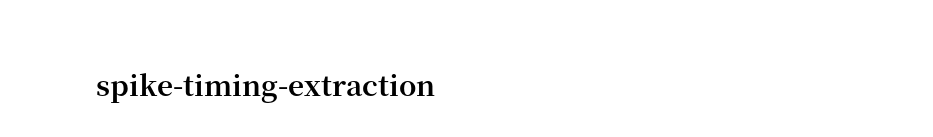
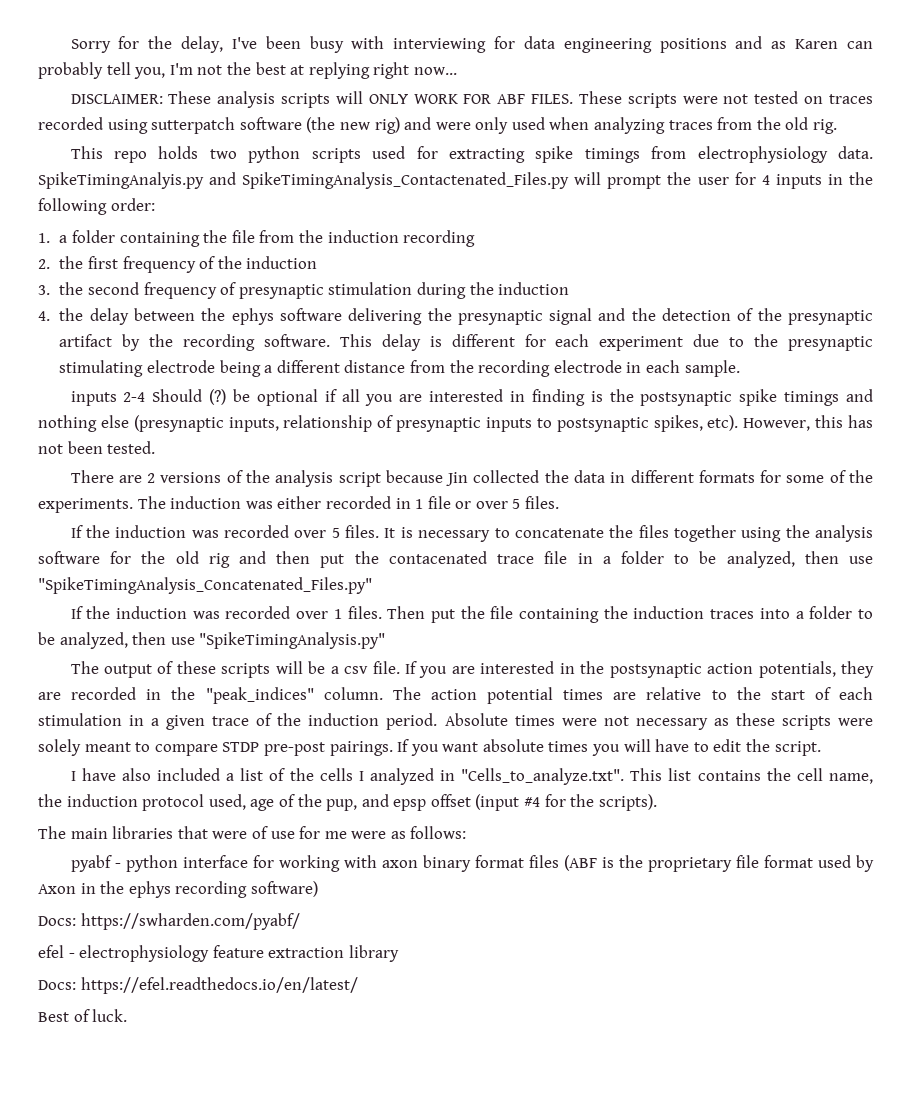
[96,73,435,103] spike-timing-extraction -> [70,36,873,53] [38,62,457,79] [70,91,874,108] [38,117,838,134] [70,146,873,163] [38,172,874,189] [38,198,155,215] [38,230,476,247] [38,256,318,273] [38,282,570,299] [38,308,873,325] [59,334,873,351] [59,360,740,377] [70,389,873,406] [38,415,874,432] [38,441,156,454] [70,470,874,487] [38,496,560,513] [70,525,873,542] [38,551,874,568] [38,577,372,594] [70,606,873,623] [38,632,386,649] [70,661,874,678] [38,687,873,704] [38,713,873,730] [38,739,821,756] [70,768,874,785] [38,794,657,811] [38,826,467,839] [70,855,874,872] [38,881,318,898] [38,913,300,930] [38,945,399,962] [38,977,358,994] [38,1009,128,1022] Sorry for the delay, I've been busy with interviewing for data engineering positions and as Karen can probably tell you, I'm not the best at replying right now... // DISCLAIMER: These analysis scripts will ONLY WORK FOR ABF FILES. These scripts were not tested on traces recorded using sutterpatch software (the new rig) and were only used when analyzing traces from the old rig. // This repo holds two python scripts used for extracting spike timings from electrophysiology data. SpikeTimingAnalyis.py and SpikeTimingAnalysis_Contactenated_Files.py will prompt the user for 4 inputs in the following order: // 1. a folder containing the file from the induction recording // 2. the first frequency of the induction // 3. the second frequency of presynaptic stimulation during the induction // 4. the delay between the ephys software delivering the presynaptic signal and the detection of the presynaptic artifact by the recording software. This delay is different for each experiment due to the presynaptic stimulating electrode being a different distance from the recording electrode in each sample. // inputs 2-4 Should (?) be optional if all you are interested in finding is the postsynaptic spike timings and nothing else (presynaptic inputs, relationship of presynaptic inputs to postsynaptic spikes, etc). However, this has not been tested. // There are 2 versions of the analysis script because Jin collected the data in different formats for some of the experiments. The induction was either recorded in 1 file or over 5 files. // If the induction was recorded over 5 files. It is necessary to concatenate the files together using the analysis software for the old rig and then put the contacenated trace file in a folder to be analyzed, then use "SpikeTimingAnalysis_Concatenated_Files.py" // If the induction was recorded over 1 files. Then put the file containing the induction traces into a folder to be analyzed, then use "SpikeTimingAnalysis.py" // The output of these scripts will be a csv file. If you are interested in the postsynaptic action potentials, they are recorded in the "peak_indices" column. The action potential times are relative to the start of each stimulation in a given trace of the induction period. Absolute times were not necessary as these scripts were solely meant to compare STDP pre-post pairings. If you want absolute times you will have to edit the script. // I have also included a list of the cells I analyzed in "Cells_to_analyze.txt". This list contains the cell name, the induction protocol used, age of the pup, and epsp offset (input #4 for the scripts). // The main libraries that were of use for me were as follows: // pyabf - python interface for working with axon binary format files (ABF is the proprietary file format used by Axon in the ephys recording software) // Docs: https://swharden.com/pyabf/ // efel - electrophysiology feature extraction library // Docs: https://efel.readthedocs.io/en/latest/ // Best of luck.

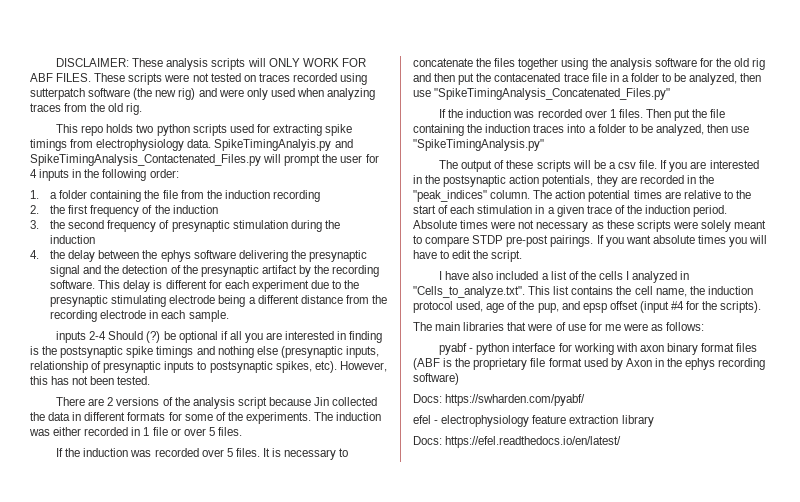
[70,36,873,53] [38,62,457,79] Sorry for the delay, I've been busy with interviewing for data engineering positions and as Karen can probably tell you, I'm not the best at replying right now... // -> (56, 62) none
[38,1009,128,1022] // Best of luck. -> (622, 442) none

